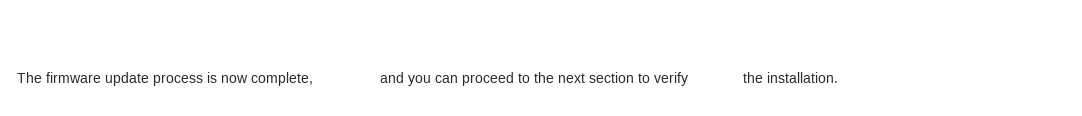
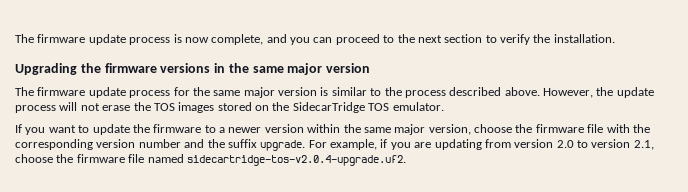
(838, 77) none -> [15,63,371,75] [15,87,654,98] [15,102,444,113] [15,124,650,135] [15,139,654,151] [15,154,406,166] // Upgrading the firmware versions in the same major version // The firmware update process for the same major version is similar to the process described above. However, the update process will not erase the TOS images stored on the SidecarTridge TOS emulator. // If you want to update the firmware to a newer version within the same major version, choose the firmware file with the corresponding version number and the suffix upgrade. For example, if you are updating from version 2.0 to version 2.1, choose the firmware file named sidecartridge-tos-v2.0.4-upgrade.uf2.

